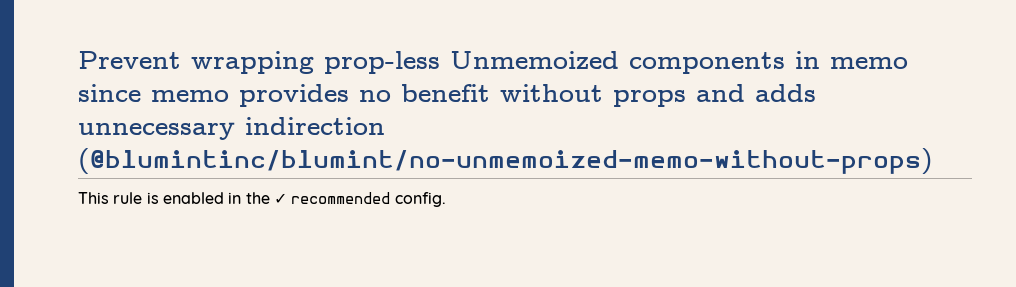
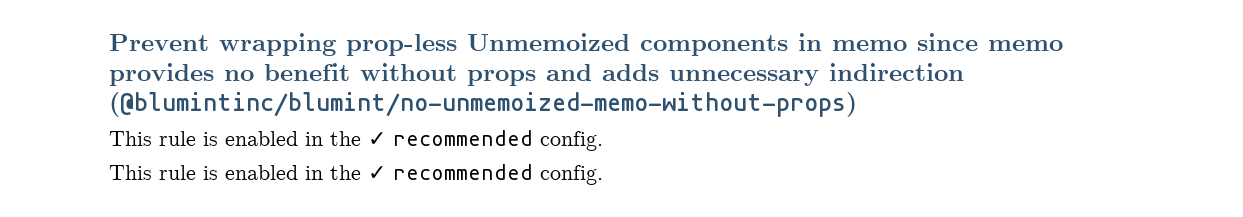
(446, 199) none -> [109,164,603,185] // This rule is enabled in the ✓ recommended config.

